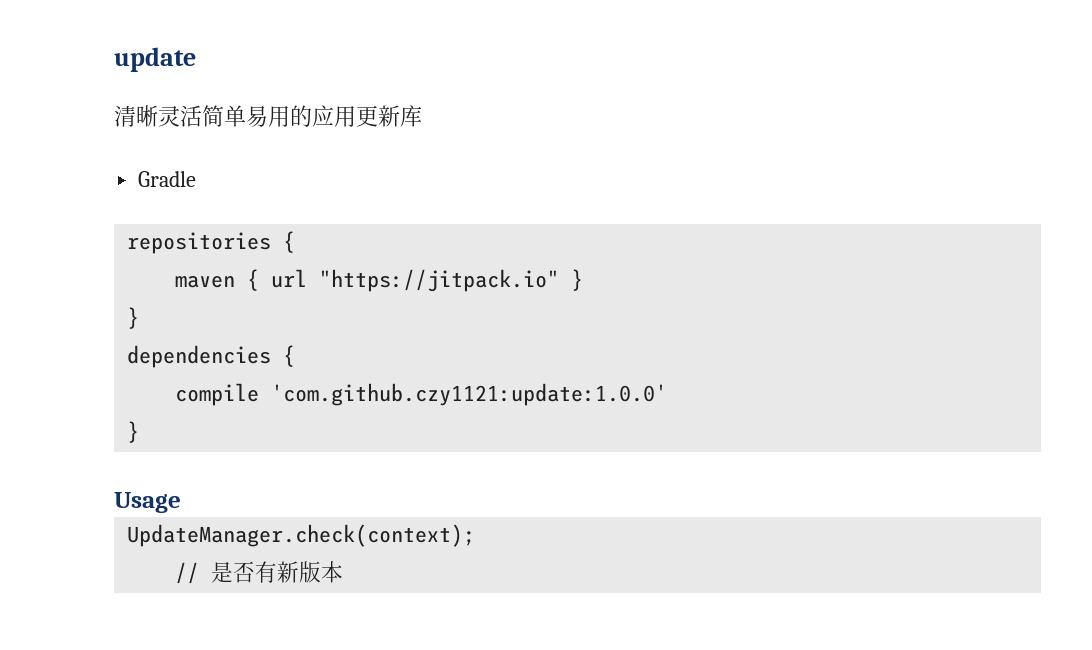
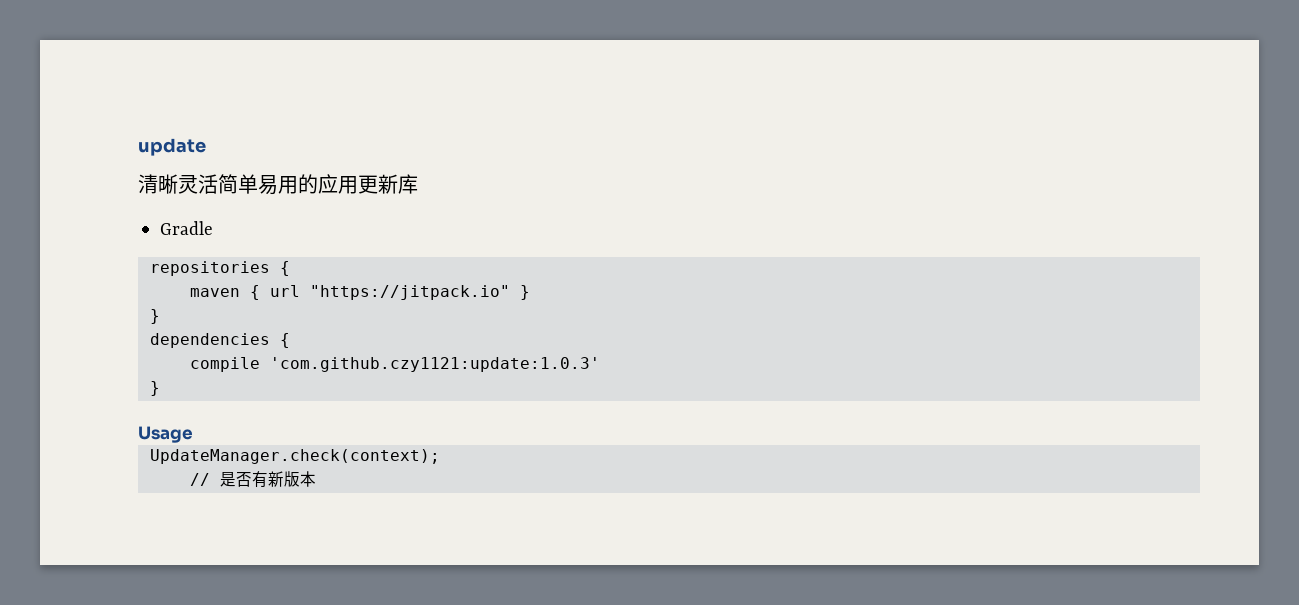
[271,383,668,406] 'com.github.czy1121:update:1.0.0' -> [270,357,600,372] 'com.github.czy1121:update:1.0.3'

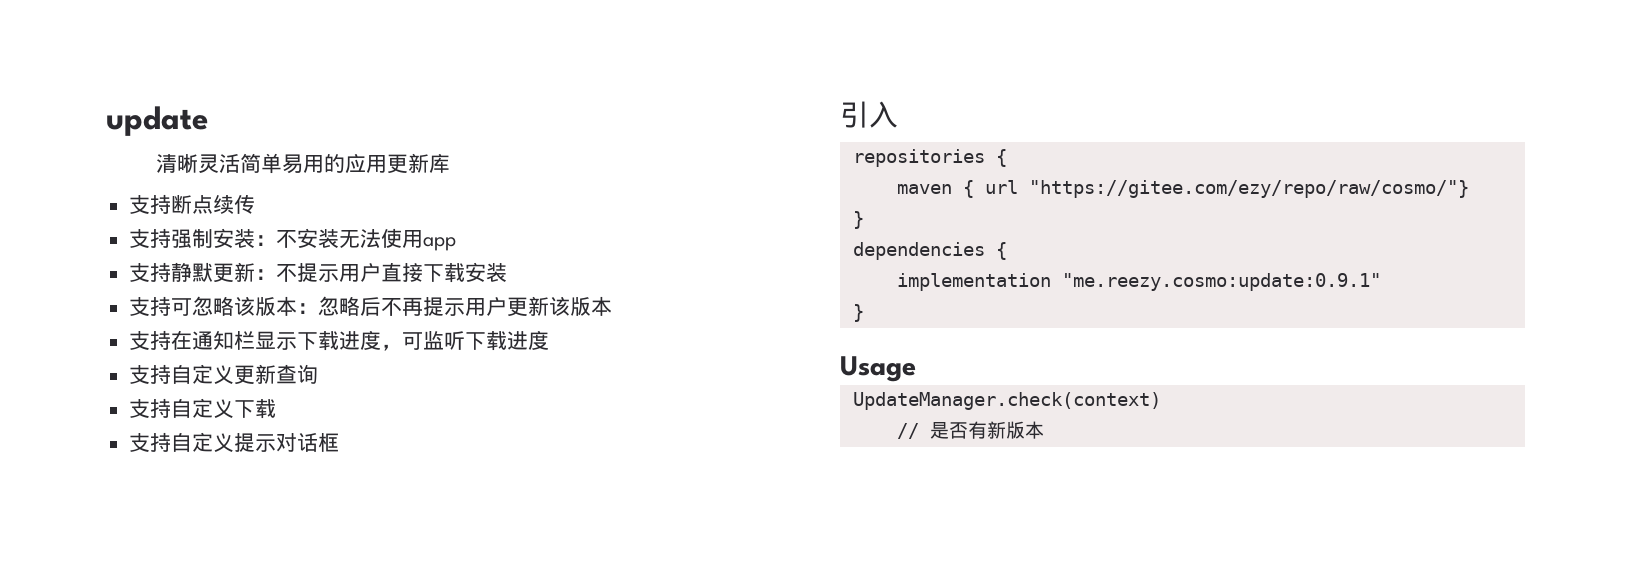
[160,221,213,235] Gradle -> [129,194,256,214] [129,228,457,251] [129,262,508,283] [129,296,613,317] [129,330,550,351] [129,364,319,385] [129,398,277,419] [129,432,340,452] [840,101,898,128] 支持断点续传 // 支持强制安装：不安装无法使用app // 支持静默更新：不提示用户直接下载安装 // 支持可忽略该版本：忽略后不再提示用户更新该版本 // 支持在通知栏显示下载进度，可监听下载进度 // 支持自定义更新查询 // 支持自定义下载 // 支持自定义提示对话框 // 引入
[310,285,530,300] "https://jitpack.io" } -> [1028,180,1469,198] "https://gitee.com/ezy/repo/raw/cosmo/"}
[190,357,600,372] compile 'com.github.czy1121:update:1.0.3' -> [896,273,1381,291] implementation "me.reezy.cosmo:update:0.9.1"
[150,449,440,464] UpdateManager.check(context); -> [852,392,1161,410] UpdateManager.check(context)

